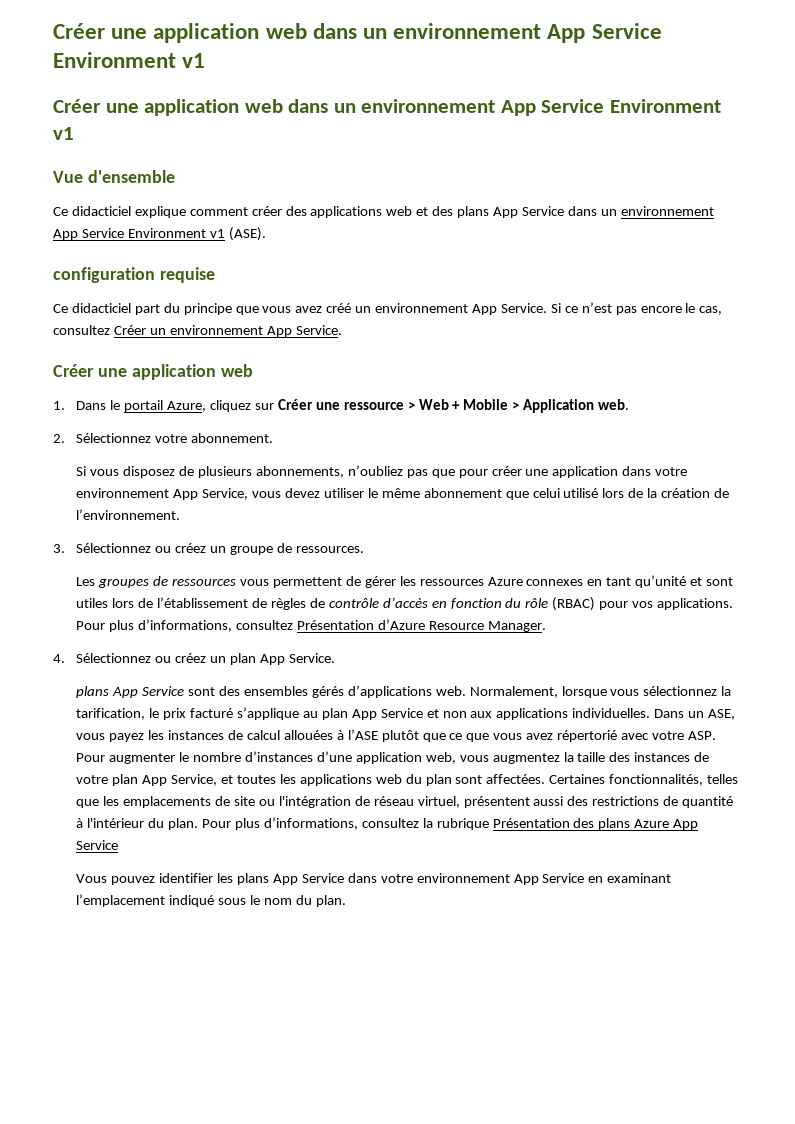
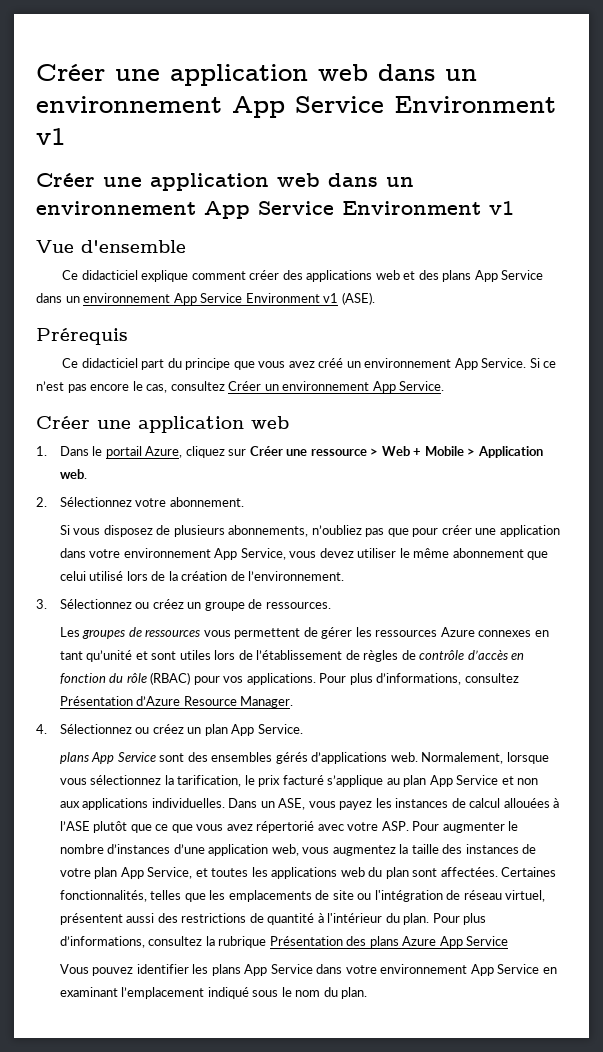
[53,267,215,283] configuration requise -> [36,328,128,345] Prérequis

